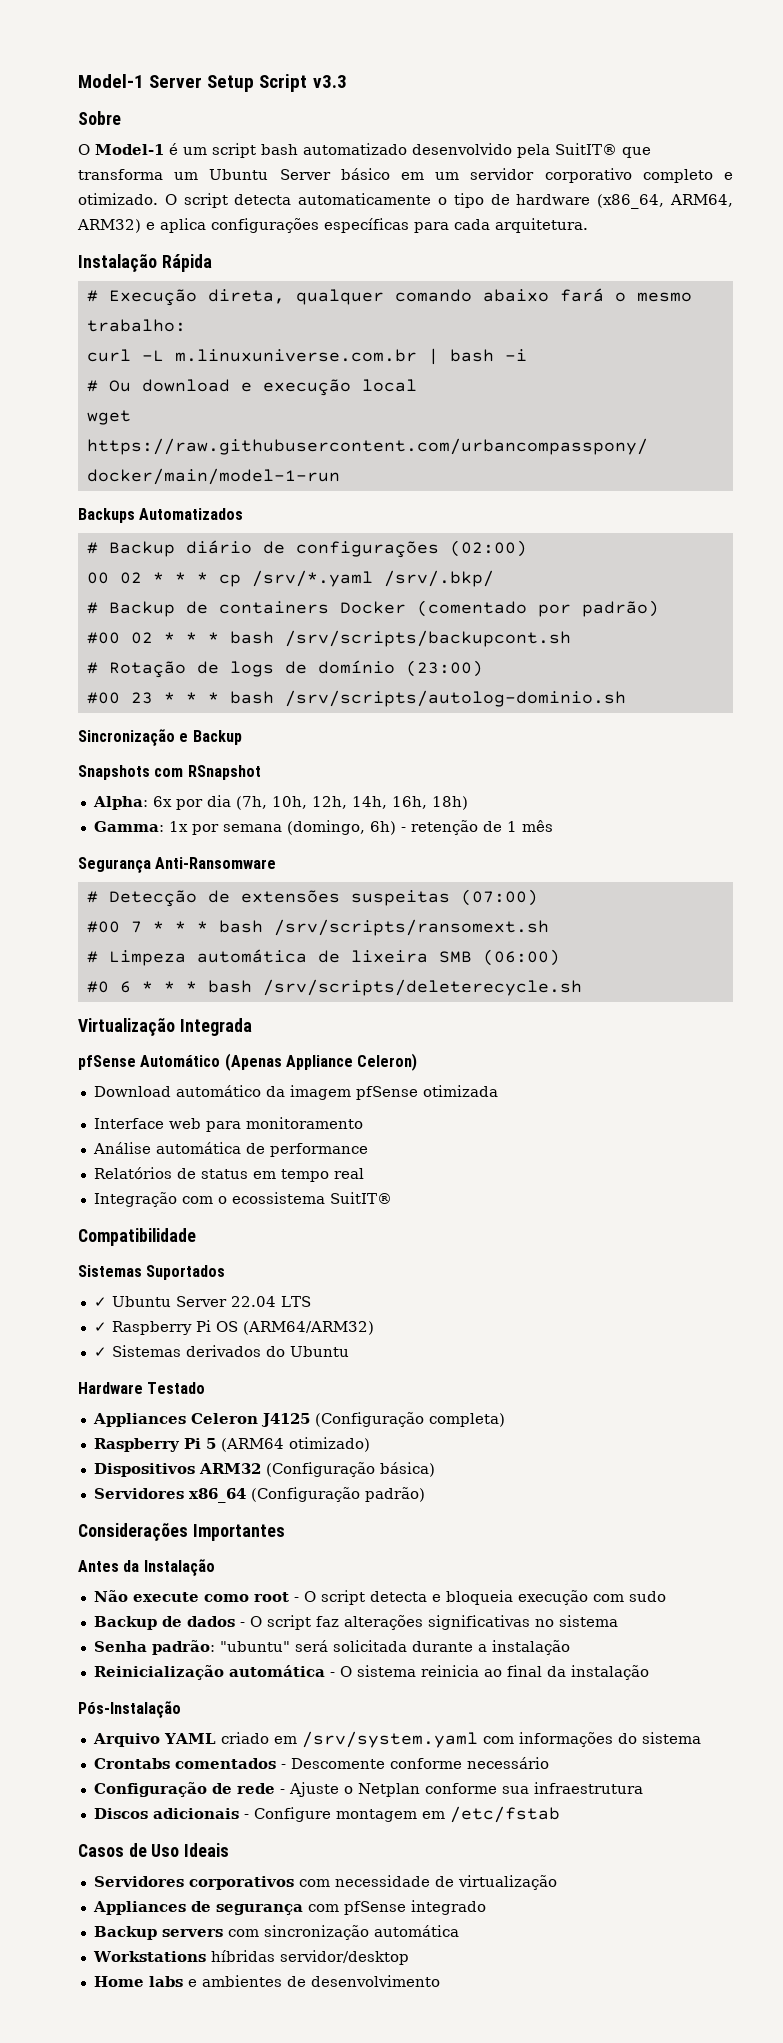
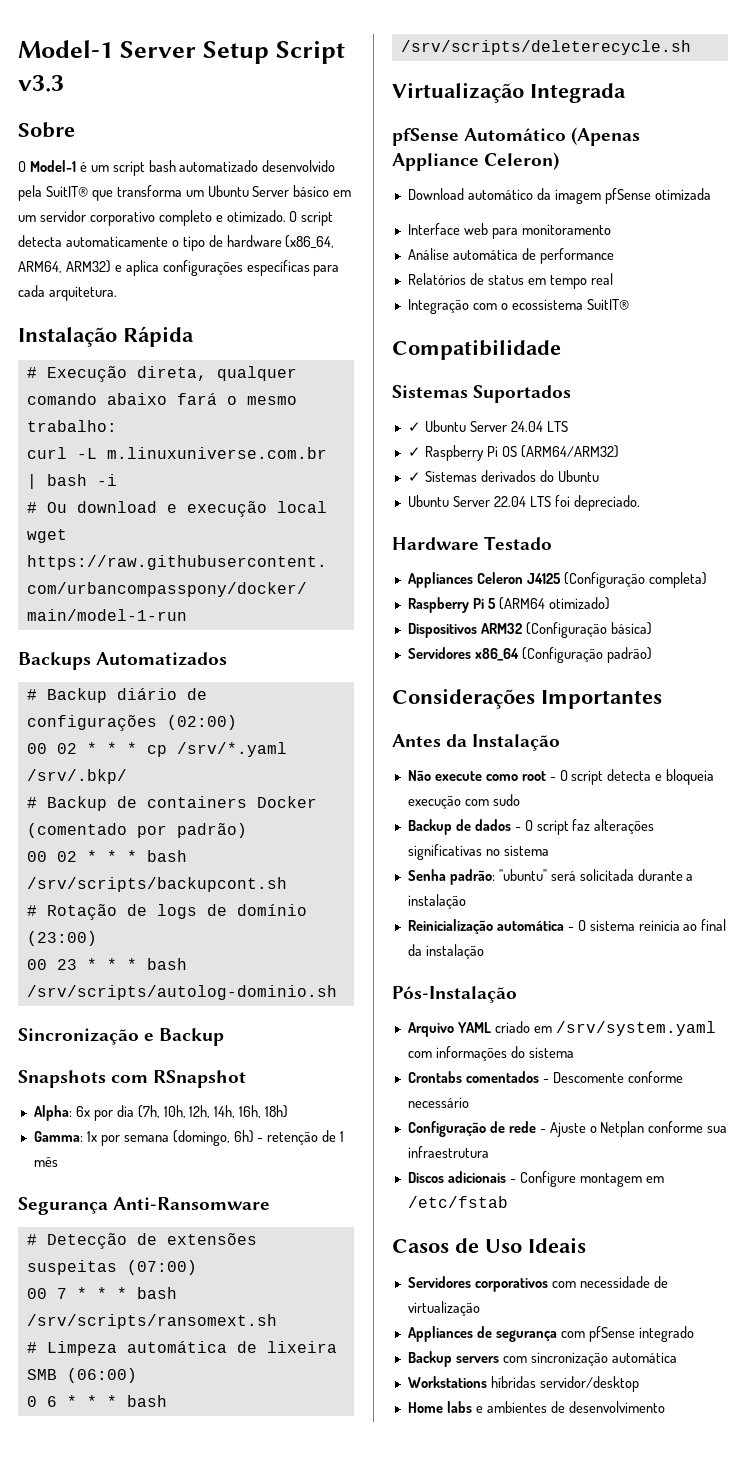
[86,632,120,644] #00 -> [26,851,47,862] 00
[86,692,120,704] #00 -> [26,959,47,970] 00
[86,921,120,933] #00 -> [26,1288,47,1299] 00
[86,981,109,993] #0 -> [26,1396,37,1407] 0
[230,1296,276,1307] 22.04 -> [510,421,543,432] 24.04
(349, 1351) none -> [407,495,640,511] // Ubuntu Server 22.04 LTS foi depreciado.

